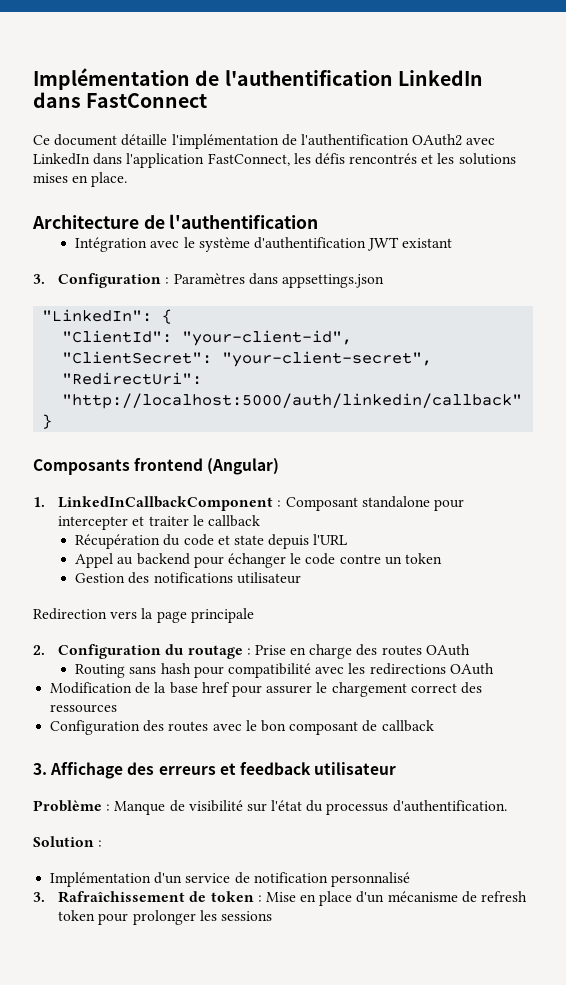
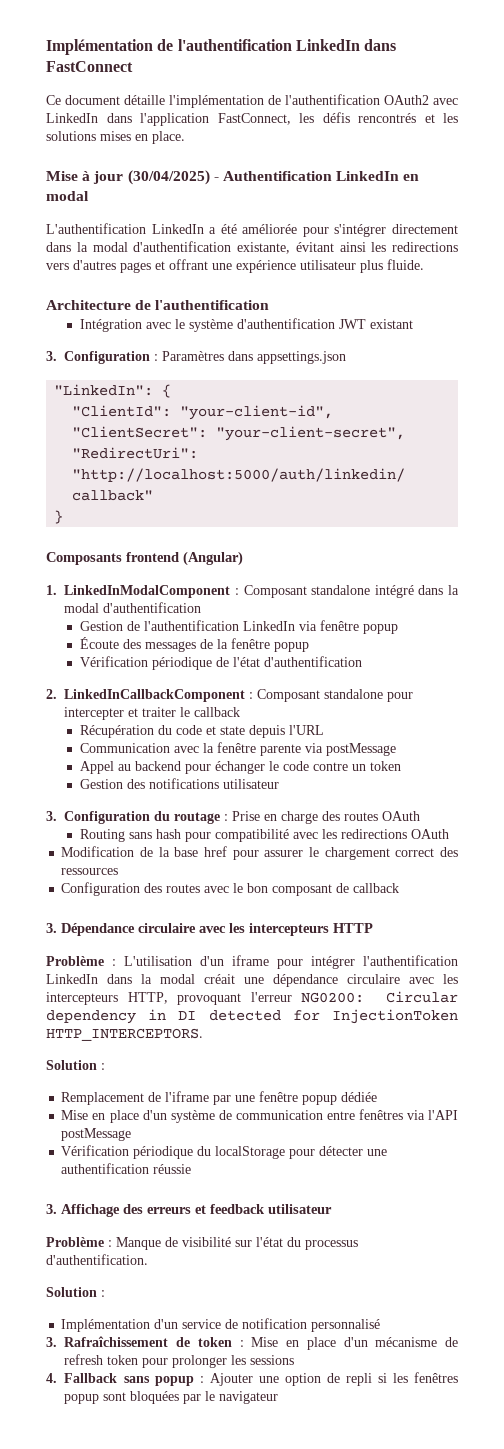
(128, 179) none -> [46,170,420,185] [46,191,89,201] [46,223,458,237] [46,241,458,254] [46,259,424,273] // Mise à jour (30/04/2025) - Authentification LinkedIn en modal // L'authentification LinkedIn a été améliorée pour s'intégrer directement dans la modal d'authentification existante, évitant ainsi les redirections vers d'autres pages et offrant une expérience utilisateur plus fluide.
(45, 502) none -> [64,585,460,598] [64,602,202,613] [79,620,398,634] [79,637,309,652] [79,656,362,670] [46,689,57,699] LinkedInModalComponent : Composant standalone intégré dans la modal d'authentification // Gestion de l'authentification LinkedIn via fenêtre popup // Écoute des messages de la fenêtre popup // Vérification périodique de l'état d'authentification // 2.
(348, 539) none -> [79,742,396,756] // Communication avec la fenêtre parente via postMessage
[33,608,254,623] [33,645,45,655] Redirection vers la page principale // 2. -> [46,811,57,821] 3.
(434, 726) none -> [46,923,373,936] [46,955,458,969] [46,974,458,987] [46,991,458,1005] [46,1009,458,1024] [46,1028,203,1041] [46,1060,105,1070] [61,1091,378,1105] [61,1109,458,1123] [61,1128,132,1141] [61,1145,388,1159] [61,1163,192,1174] // 3. Dépendance circulaire avec les intercepteurs HTTP // Problème : L'utilisation d'un iframe pour intégrer l'authentification LinkedIn dans la modal créait une dépendance circulaire avec les intercepteurs HTTP, provoquant l'erreur NG0200: Circular dependency in DI detected for InjectionToken HTTP_INTERCEPTORS. // Solution : // Remplacement de l'iframe par une fenêtre popup dédiée // Mise en place d'un système de communication entre fenêtres via l'API postMessage // Vérification périodique du localStorage pour détecter une authentification réussie
(272, 916) none -> [46,1372,458,1386] [64,1391,279,1404] // 4. Fallback sans popup : Ajouter une option de repli si les fenêtres popup sont bloquées par le navigateur

